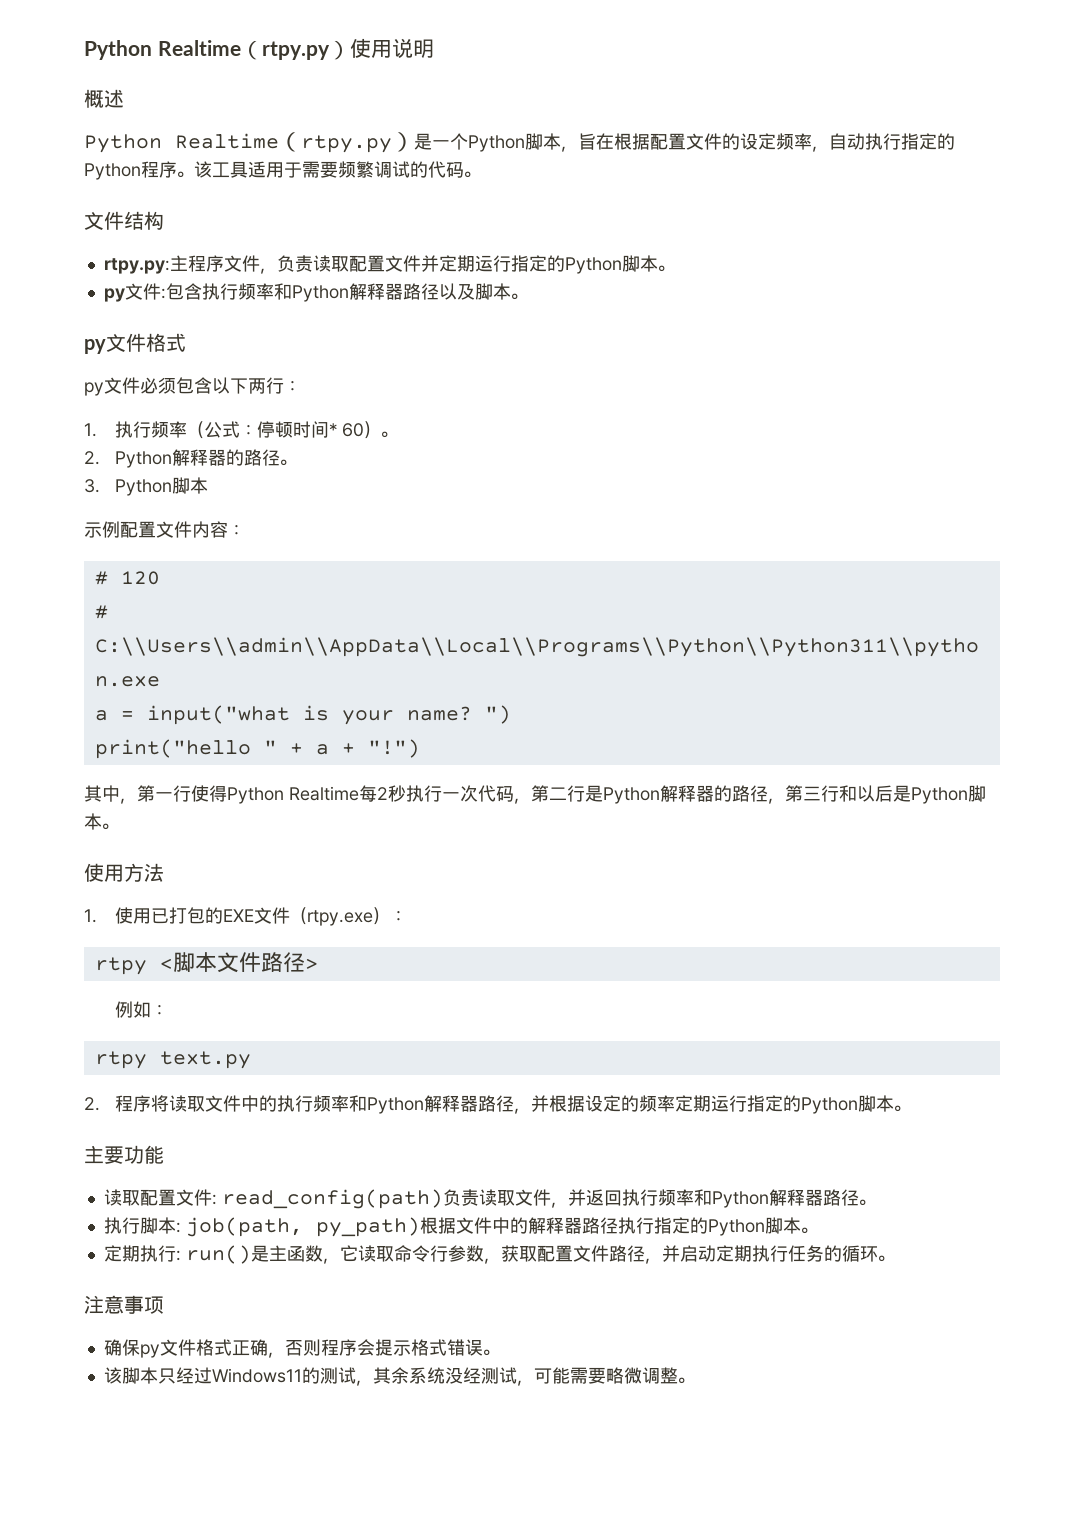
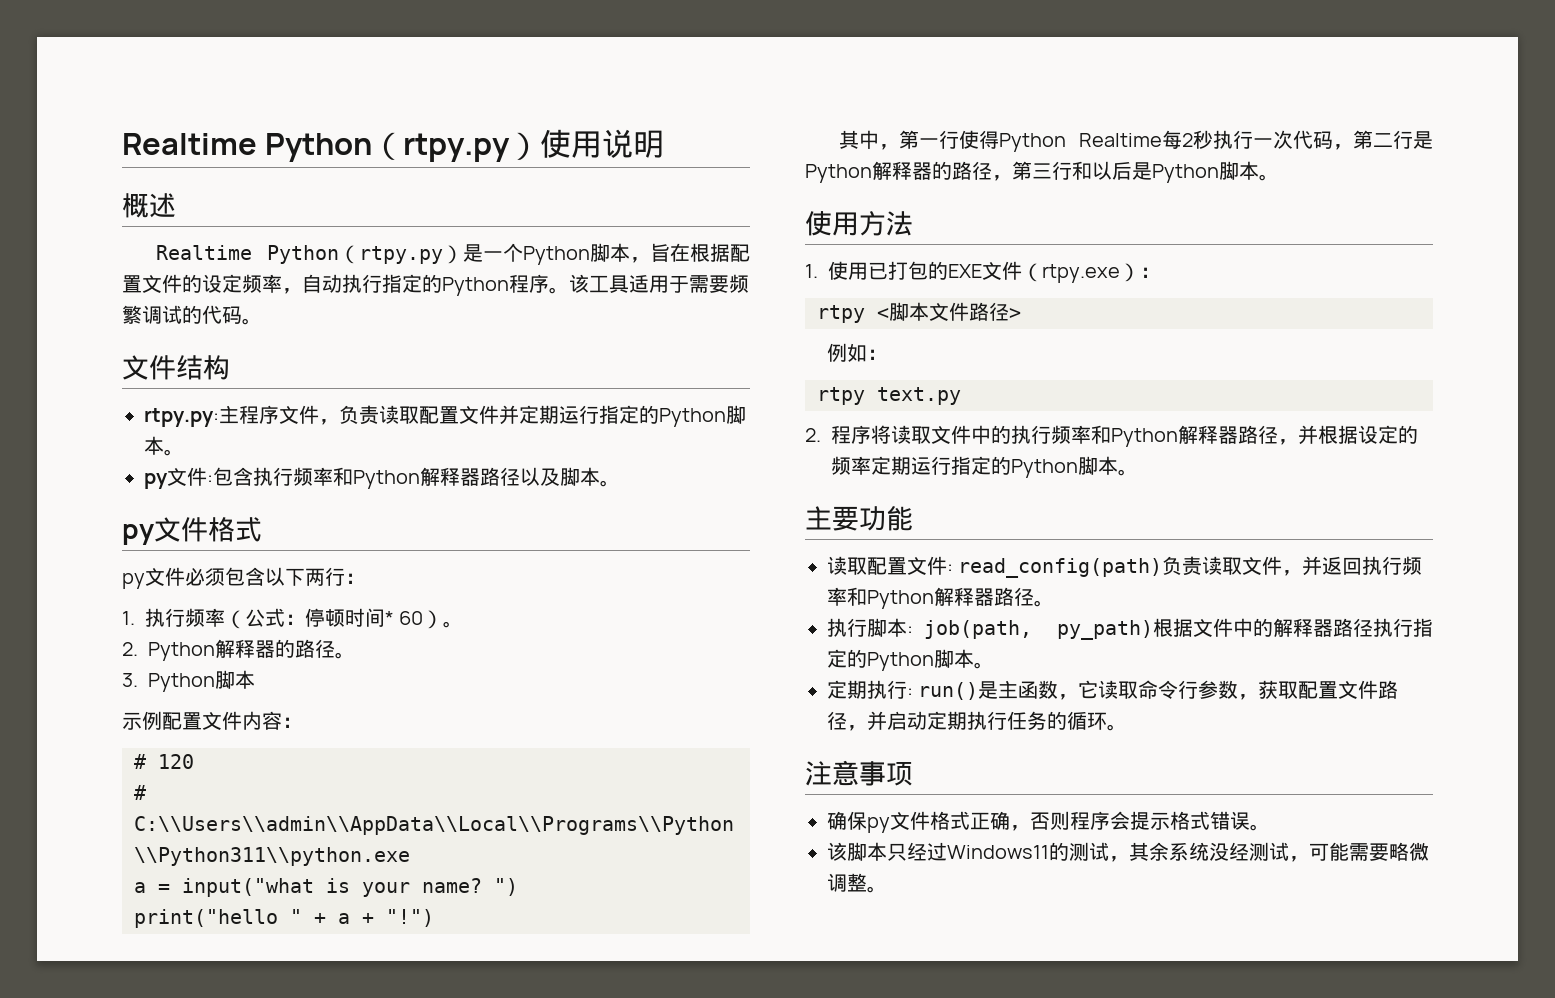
[84,40,241,60] Python Realtime -> [122,133,373,162] Realtime Python
[84,133,279,153] Python Realtime -> [156,245,339,264] Realtime Python

